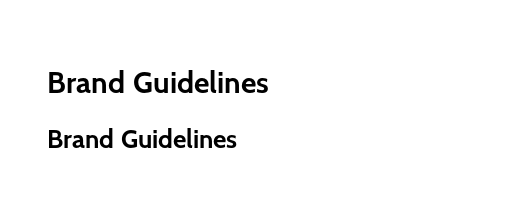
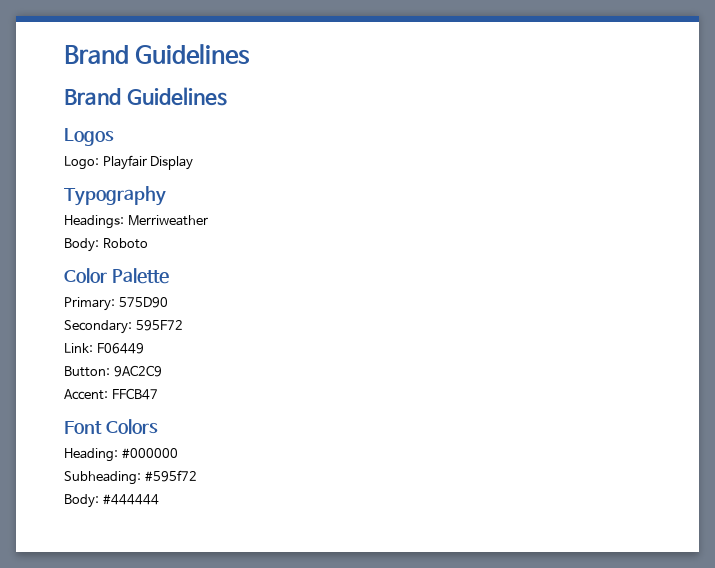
(238, 138) none -> [64,128,114,146] [64,155,194,170] [64,186,166,206] [64,215,208,229] [64,238,148,252] [64,268,169,284] [64,297,168,311] [64,320,183,334] [64,343,144,354] [64,365,162,377] [64,388,158,400] [64,419,158,434] [64,448,178,462] [64,470,197,485] [64,494,159,508] // Logos // Logo: Playfair Display // Typography // Headings: Merriweather // Body: Roboto // Color Palette // Primary: 575D90 // Secondary: 595F72 // Link: F06449 // Button: 9AC2C9 // Accent: FFCB47 // Font Colors // Heading: #000000 // Subheading: #595f72 // Body: #444444

